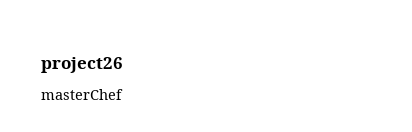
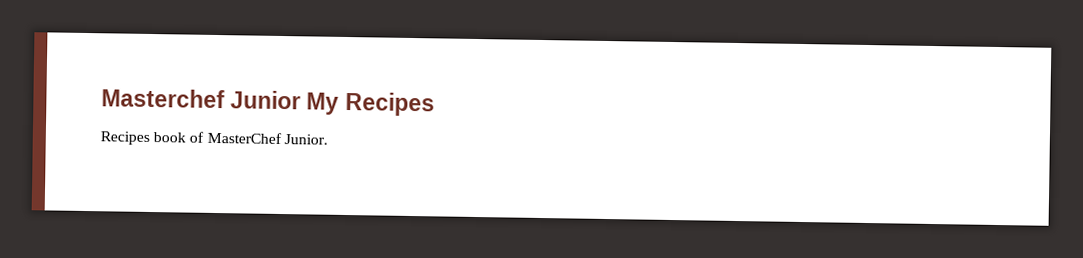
[41,57,123,73] [41,89,123,100] project26 // masterChef -> [101,88,435,117] [100,131,328,145] Masterchef Junior My Recipes // Recipes book of MasterChef Junior.

